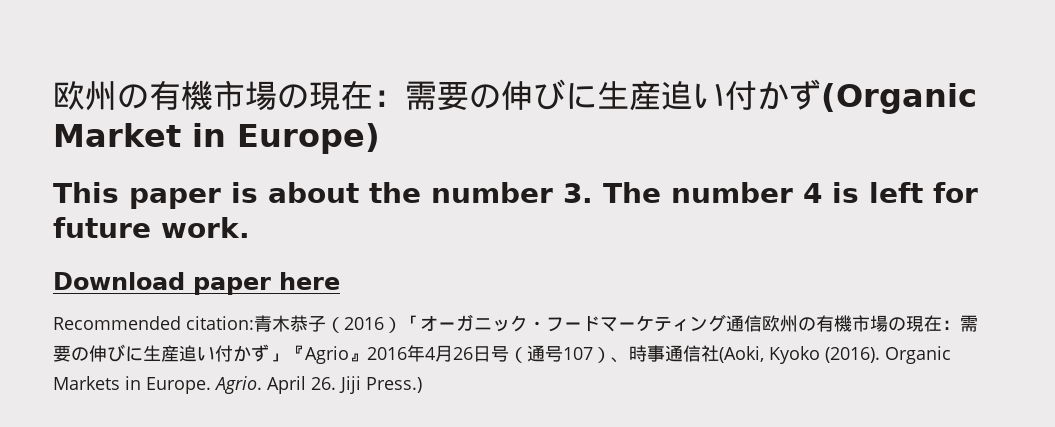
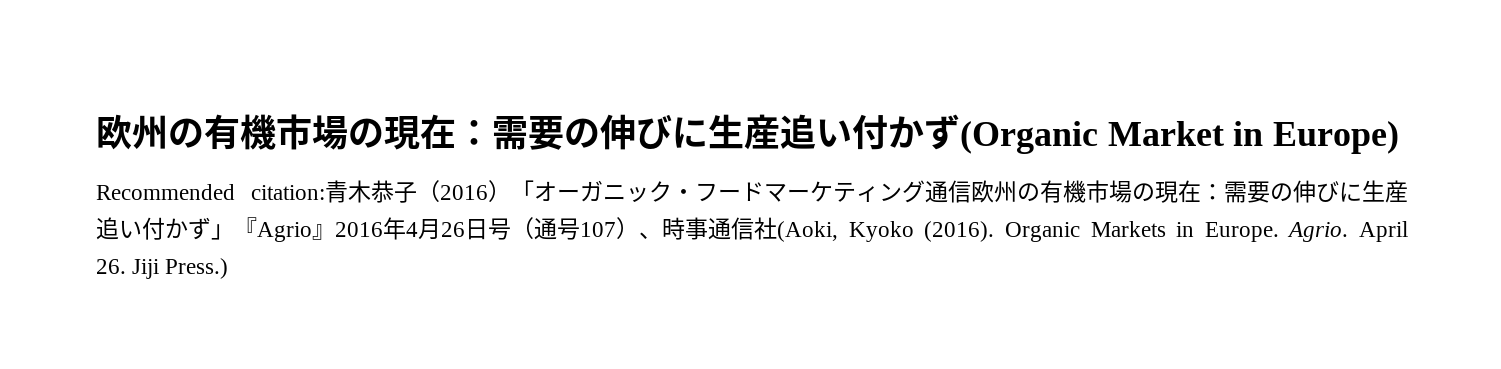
[53,182,978,209] [53,217,250,238] [53,272,340,295] // This paper is about the number 3. The number 4 is left for future work. // Download paper here -> (1400, 137) none

